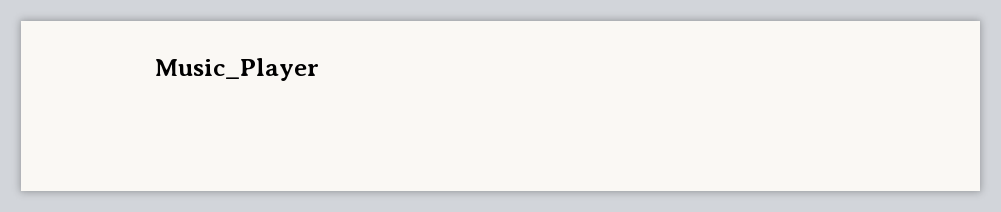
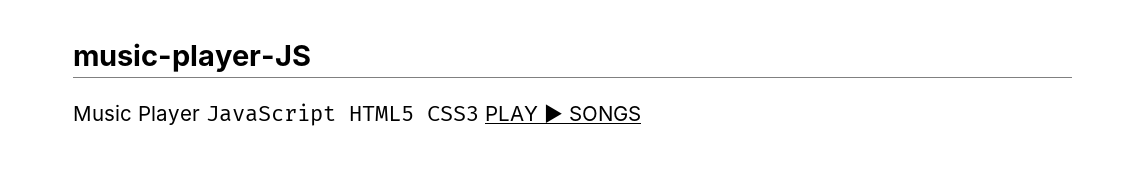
[154,58,319,81] Music_Player -> [73,43,311,72] [73,103,641,126] music-player-JS // Music Player JavaScript HTML5 CSS3 PLAY ▶ SONGS

